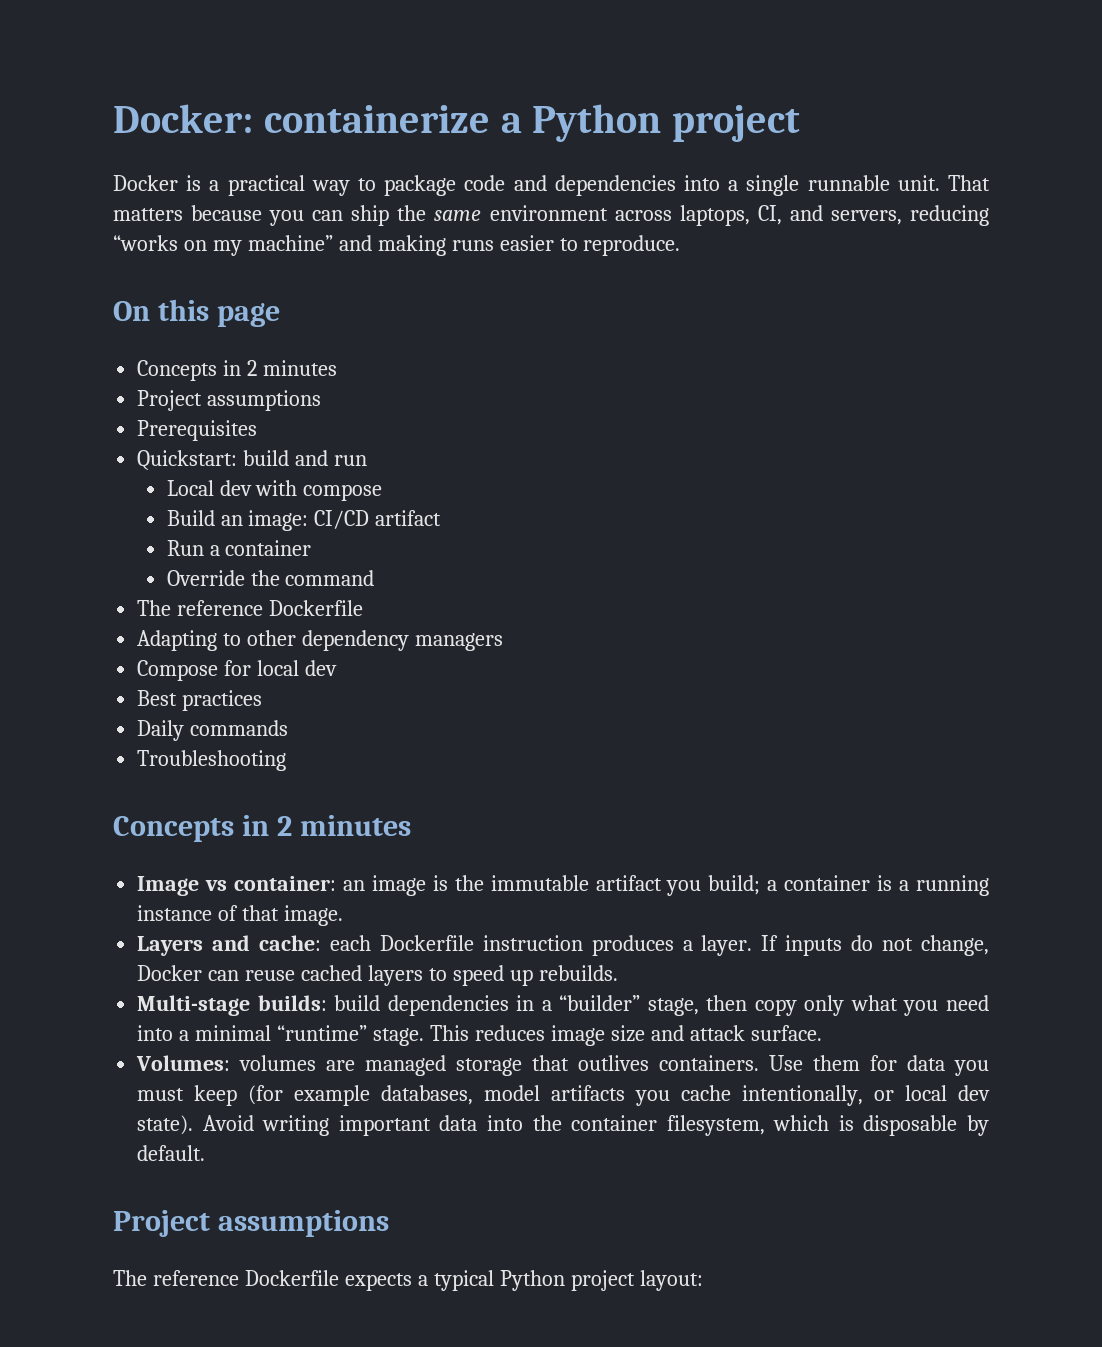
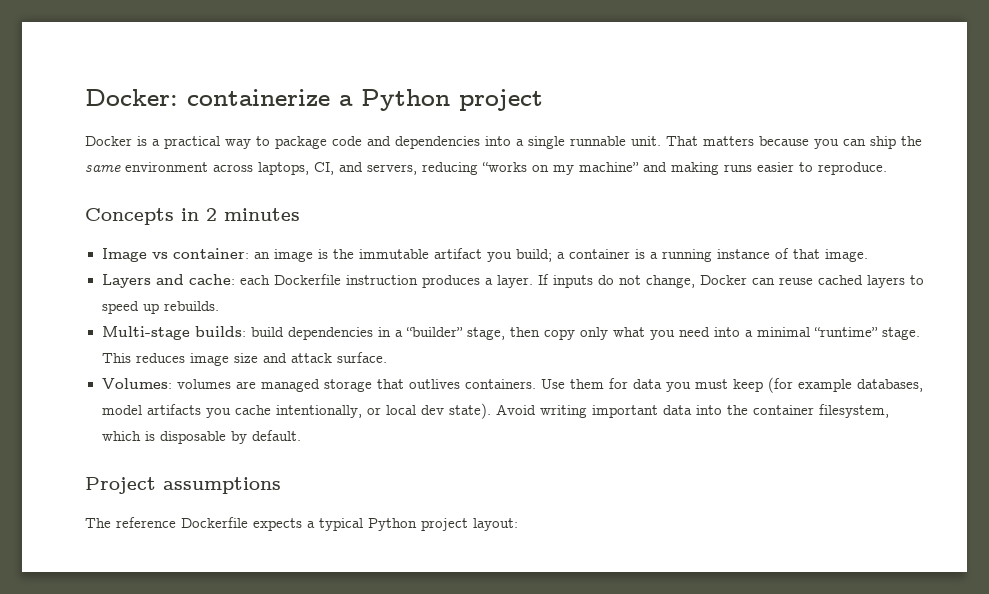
[113,299,280,327] [137,360,338,381] [137,390,322,411] [137,420,258,441] [137,450,368,470] [166,480,383,501] [166,510,442,531] [166,540,312,556] [166,570,375,586] [137,600,364,616] [137,630,503,651] [137,660,338,681] [137,690,263,711] [137,720,289,741] [137,750,287,771] // On this page // Concepts in 2 minutes // Project assumptions // Prerequisites // Quickstart: build and run // Local dev with compose // Build an image: CI/CD artifact // Run a container // Override the command // The reference Dockerfile // Adapting to other dependency managers // Compose for local dev // Best practices // Daily commands // Troubleshooting -> (887, 168) none

